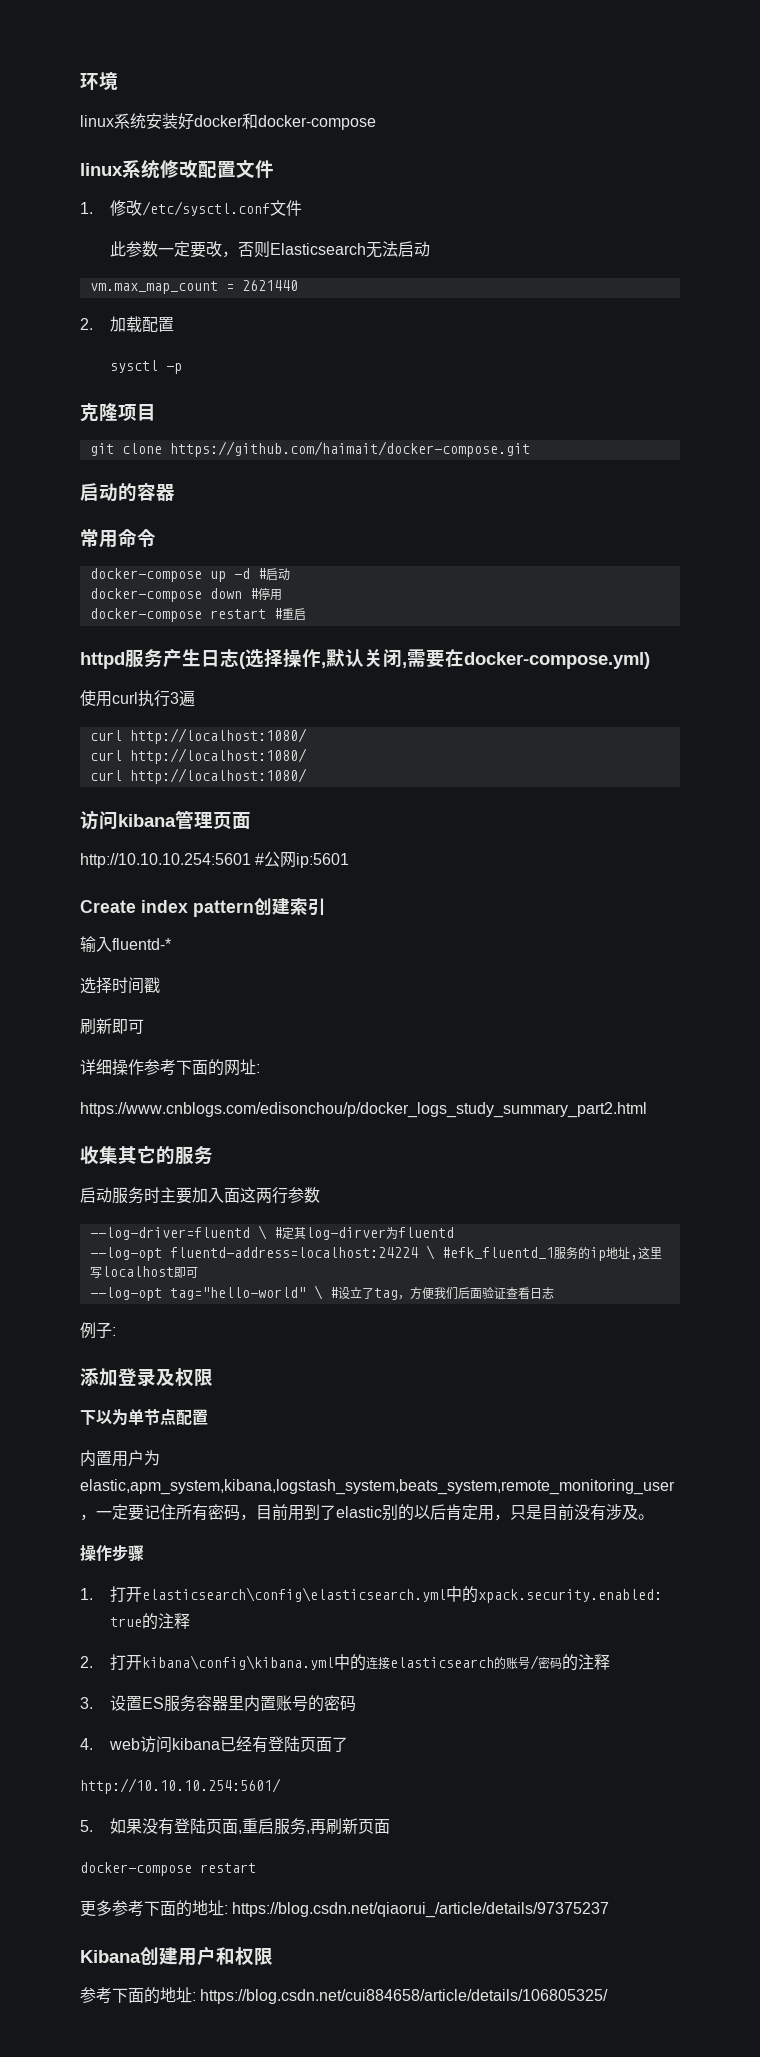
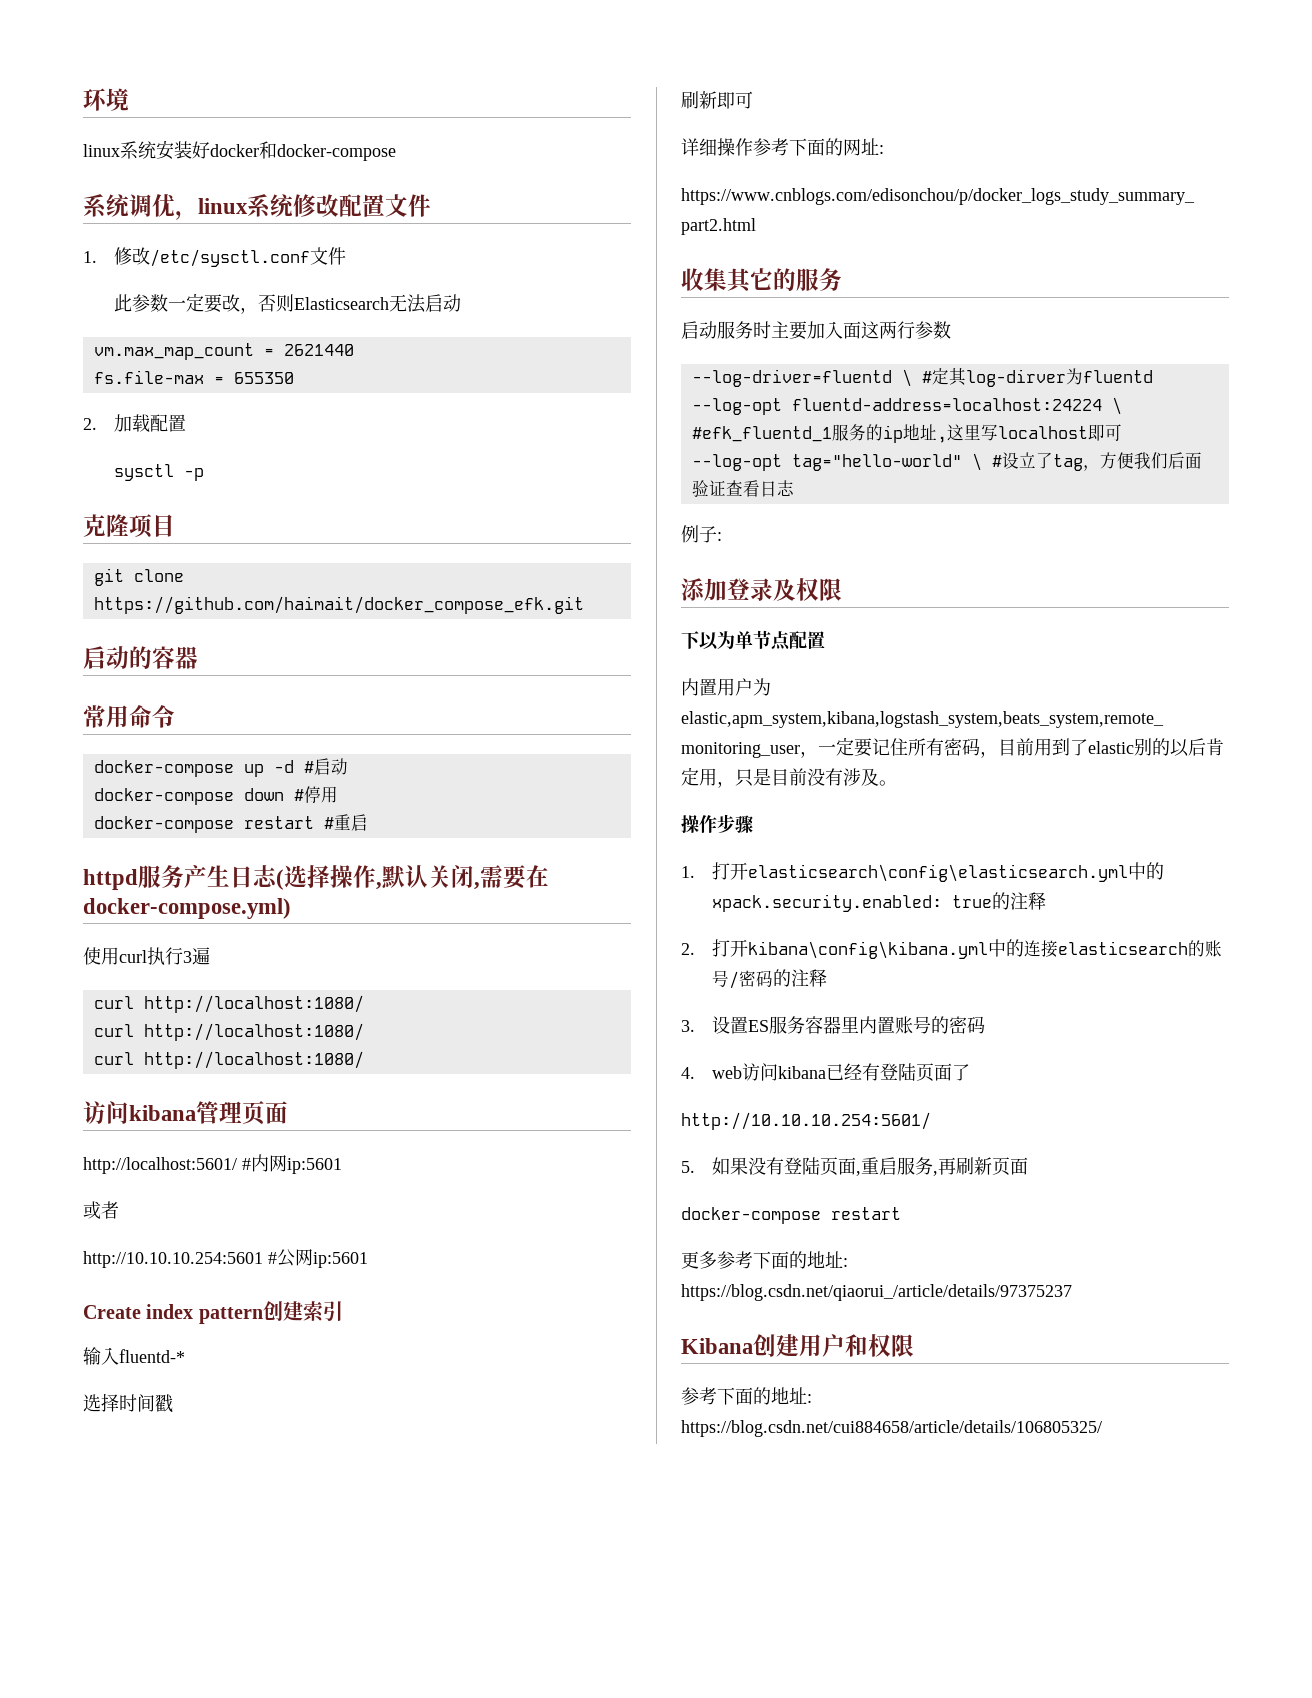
(376, 122) none -> [83,194,198,220] 系统调优，
(298, 285) none -> [93,370,294,384] // fs.file-max = 655350
[169,441,530,457] https://github.com/haimait/docker-compose.git -> [93,596,584,614] https://github.com/haimait/docker_compose_efk.git
(251, 820) none -> [83,1154,342,1174] [83,1201,119,1219] // http://localhost:5601/ #内网ip:5601 // 或者

